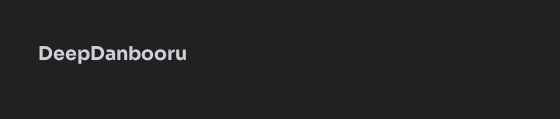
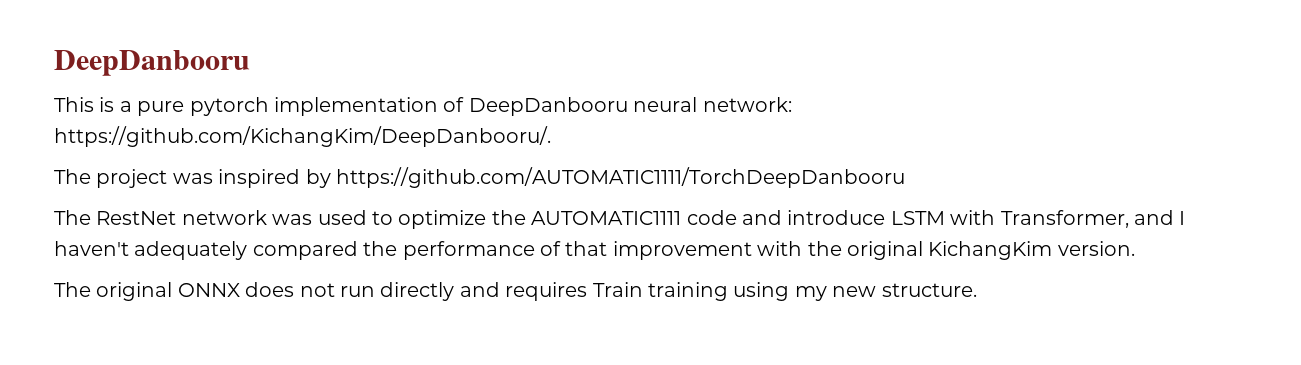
[38,46,187,64] DeepDanbooru -> [54,50,250,76] [54,97,792,116] [54,126,551,147] [54,167,905,188] [54,210,1186,229] [54,241,1135,260] [54,282,977,301] DeepDanbooru // This is a pure pytorch implementation of DeepDanbooru neural network: https://github.com/KichangKim/DeepDanbooru/. // The project was inspired by https://github.com/AUTOMATIC1111/TorchDeepDanbooru // The RestNet network was used to optimize the AUTOMATIC1111 code and introduce LSTM with Transformer, and I haven't adequately compared the performance of that improvement with the original KichangKim version. // The original ONNX does not run directly and requires Train training using my new structure.

